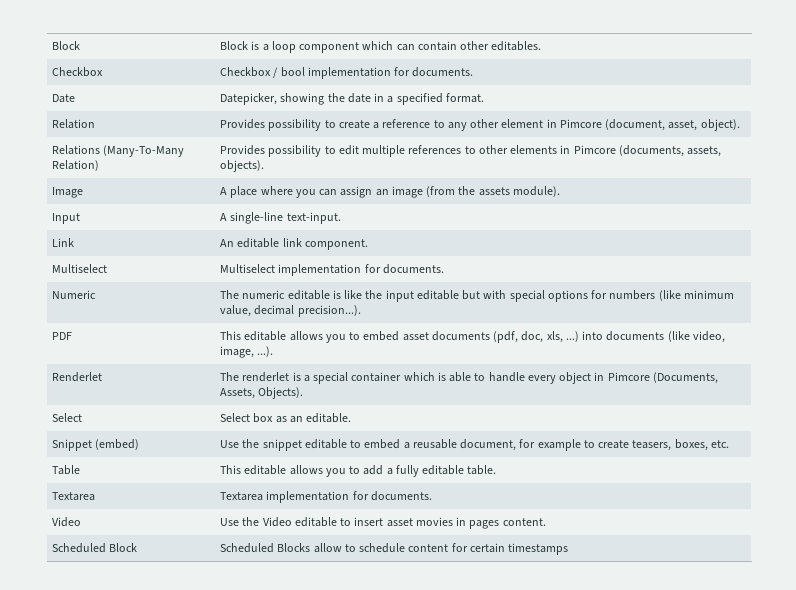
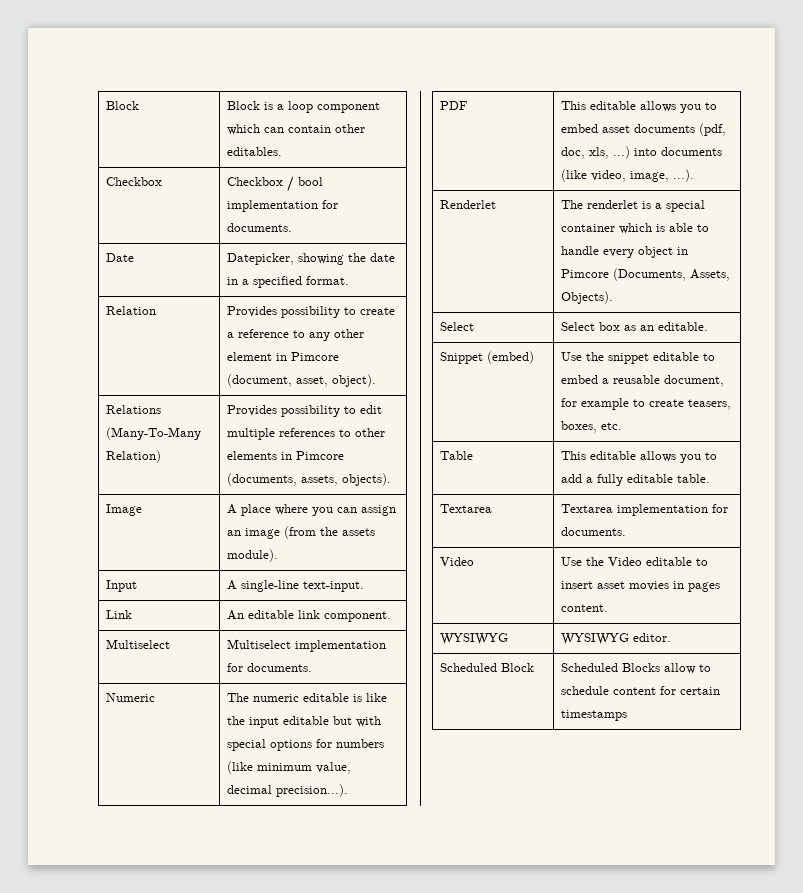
(546, 522) none -> [440,633,509,645] [561,633,672,645] // WYSIWYG | WYSIWYG editor.

